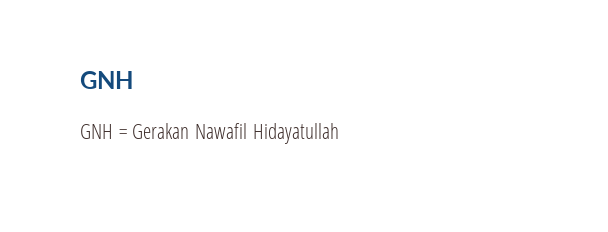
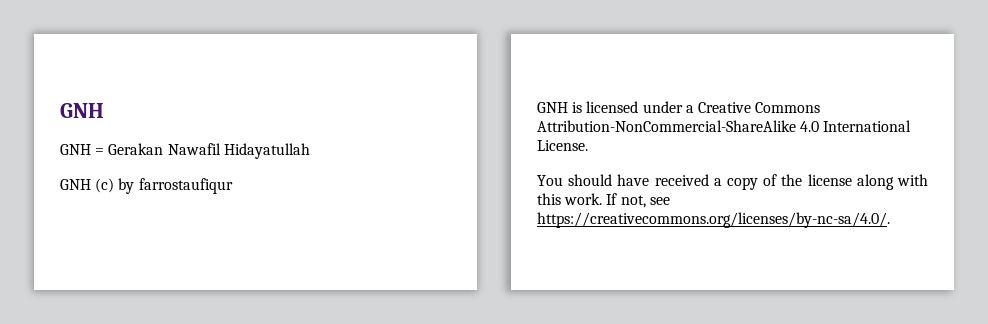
(339, 133) none -> [60,178,233,194] [537,101,821,113] [537,120,912,132] [537,140,588,151] [537,174,928,190] [537,193,670,208] [537,212,890,228] // GNH (c) by farrostaufiqur // GNH is licensed under a Creative Commons Attribution-NonCommercial-ShareAlike 4.0 International License. // You should have received a copy of the license along with this work. If not, see https://creativecommons.org/licenses/by-nc-sa/4.0/.

